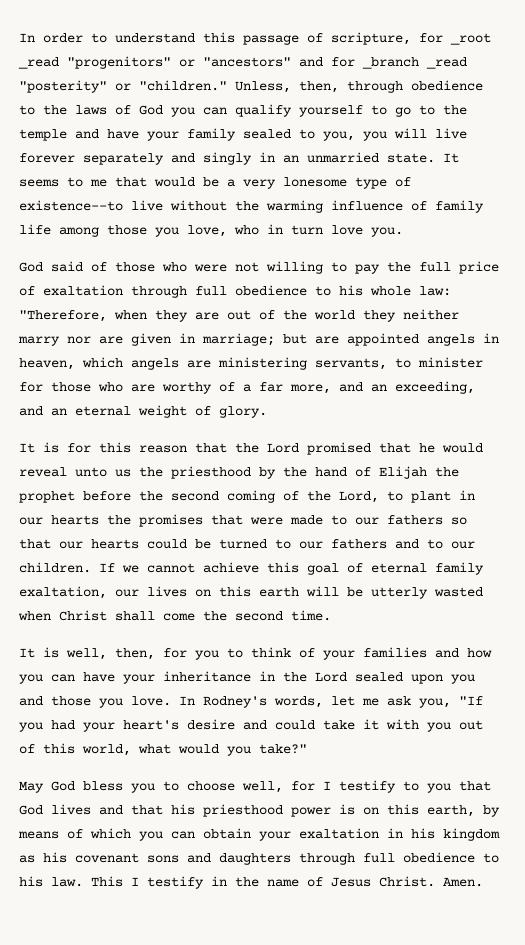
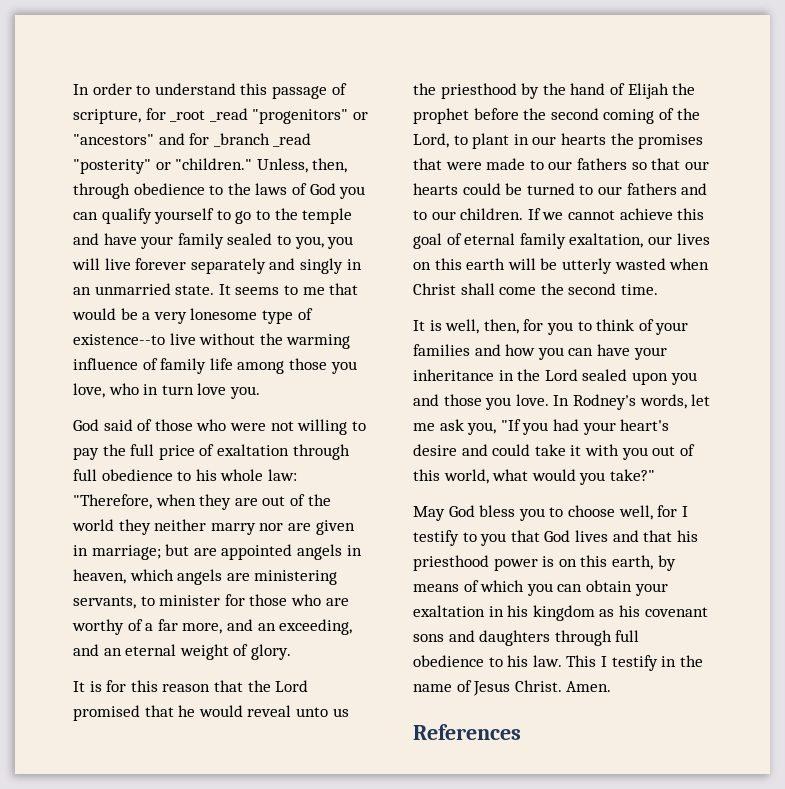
(483, 882) none -> [413,724,521,740] // References

